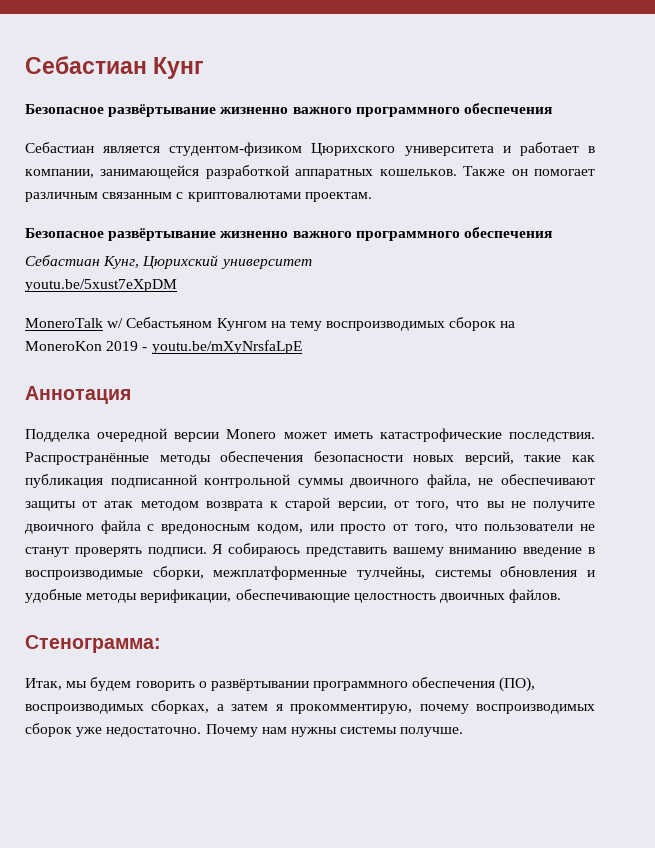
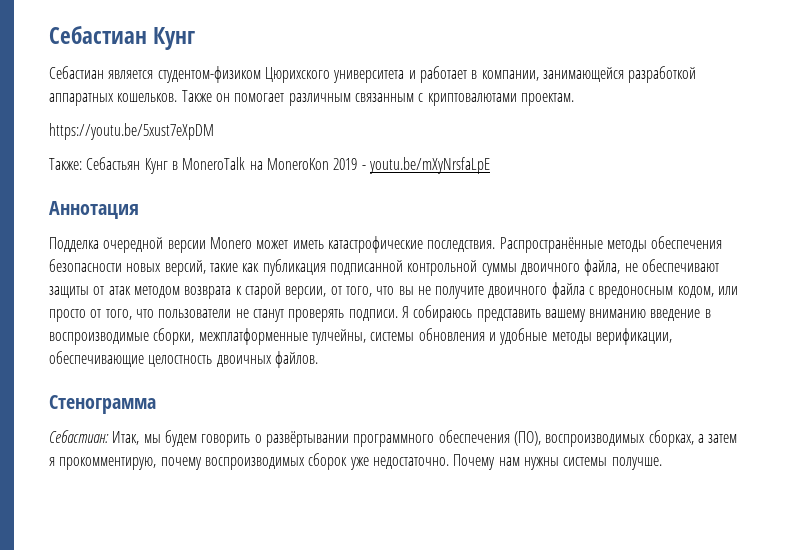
[25,103,552,117] // Безопасное развёртывание жизненно важного программного обеспечения -> (196, 38) none
[25,227,552,241] [25,255,312,269] [25,279,177,292] [25,317,497,331] Безопасное развёртывание жизненно важного программного обеспечения // Себастиан Кунг, Цюрихский университет // youtu.be/5xust7eXpDM // MoneroTalk w/ Себастьяном Кунгом на тему воспроизводимых сборок -> [49,123,214,140] [49,157,246,174] https://youtu.be/5xust7eXpDM // Также: Себастьян Кунг в MoneroTalk
[25,635,161,653] Стенограмма: // -> [49,395,156,414] [49,430,109,443] Стенограмма // Себастиан:

